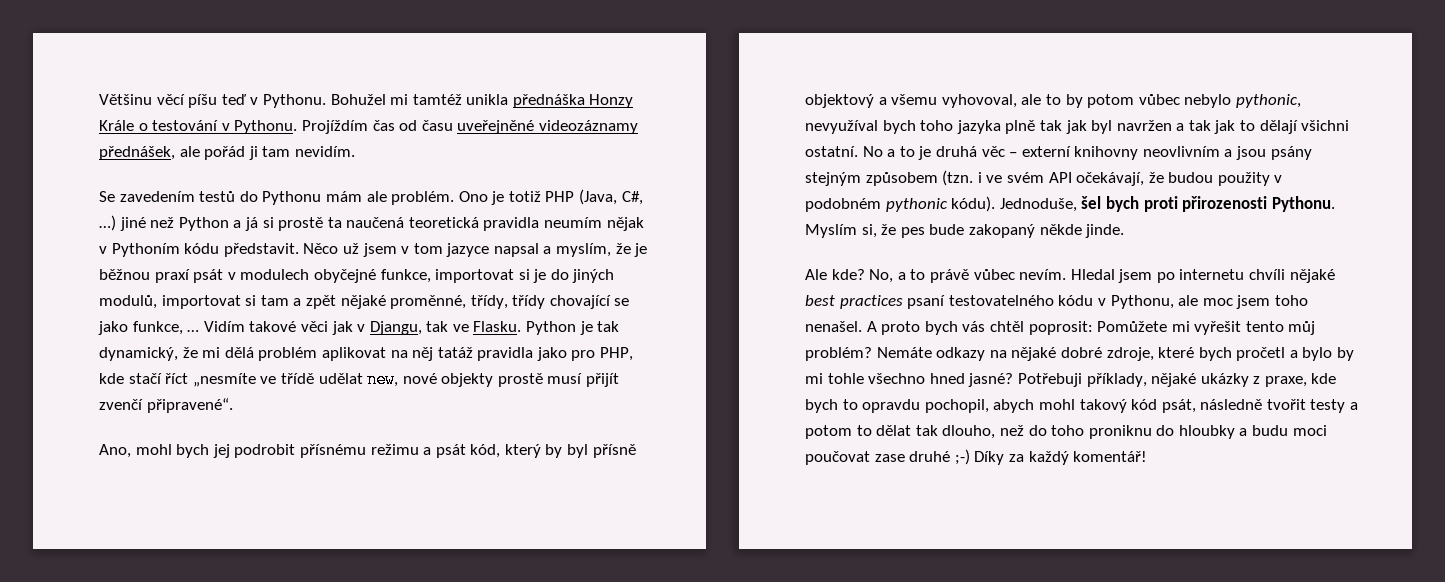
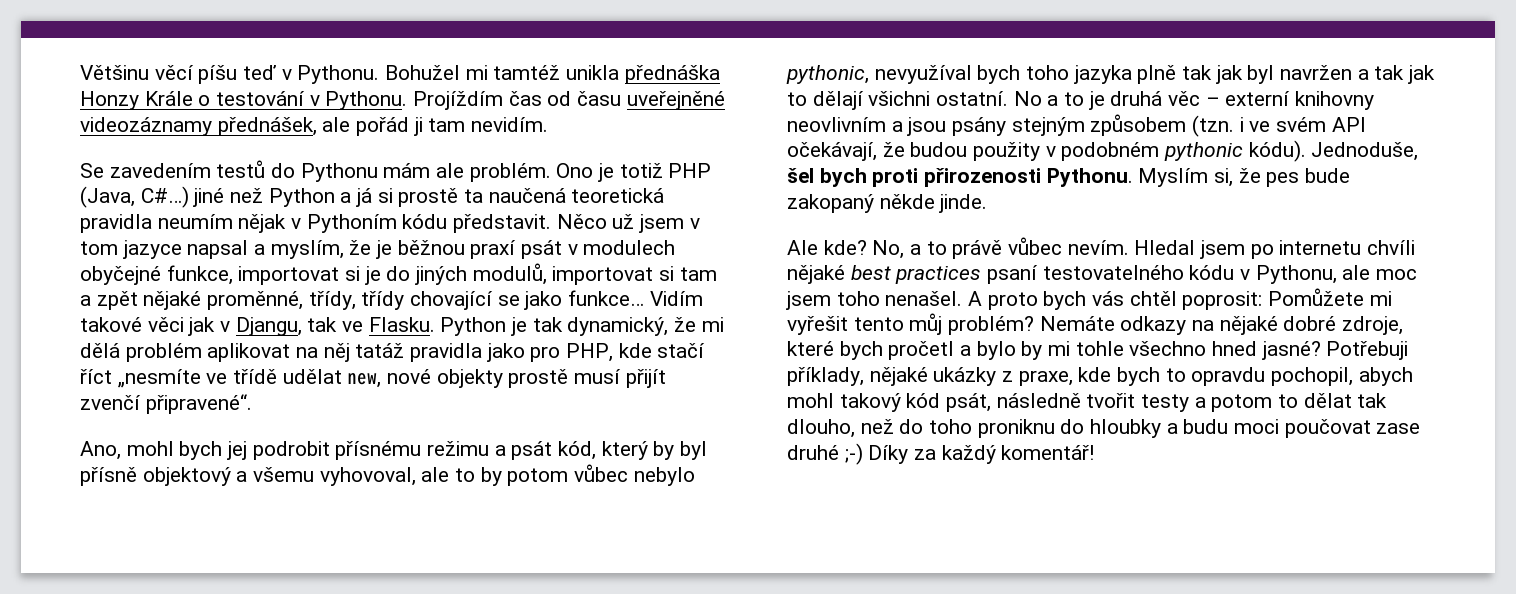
[621,191,643,205] [99,215,116,231] C#, …) -> [140,186,189,208] C#…)
[132,321,200,335] funkce, … -> [568,290,645,306] funkce…

